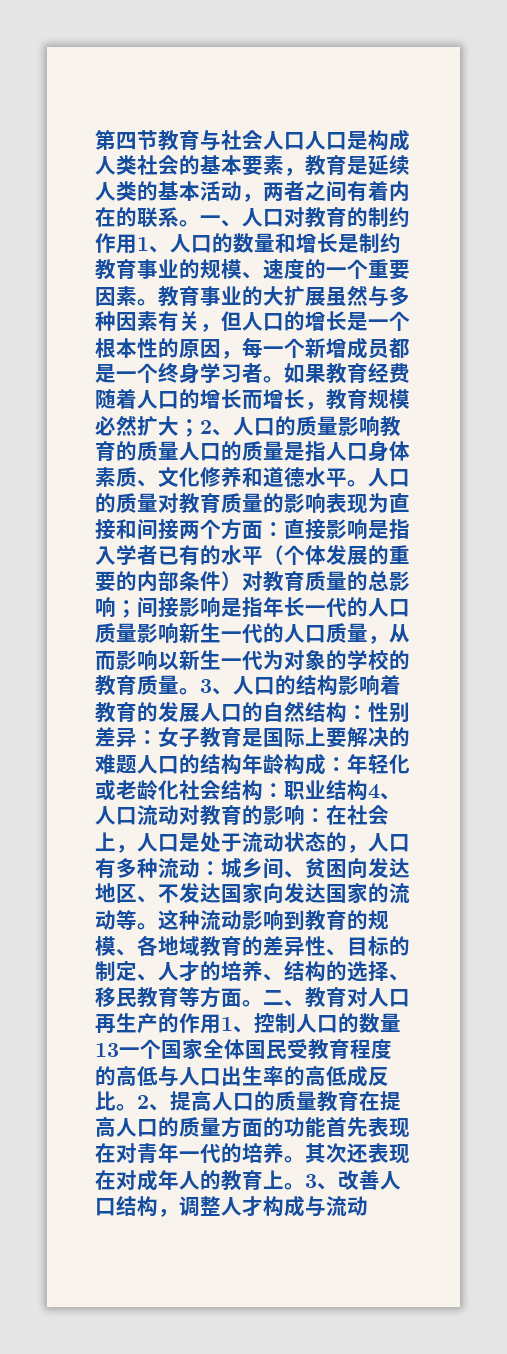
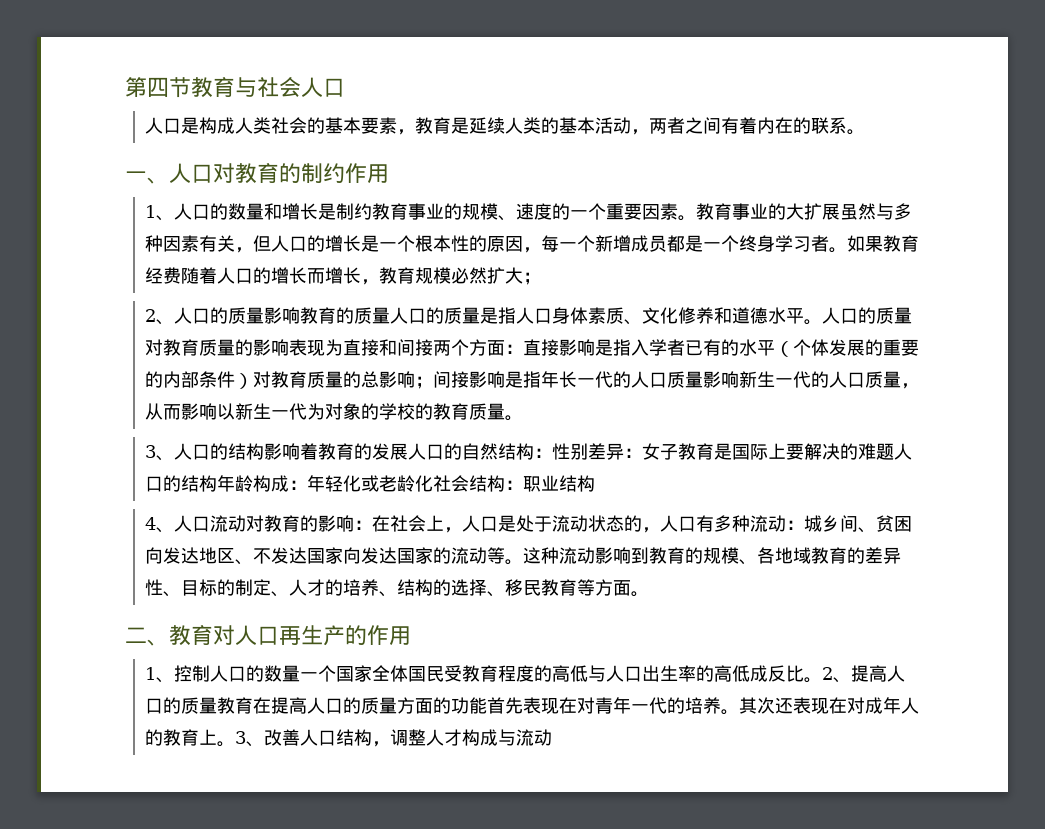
(305, 141) none -> (345, 87) //
(200, 223) none -> (866, 132) //
(137, 244) none -> (389, 173) //
(200, 428) none -> (542, 278) //
(200, 691) none -> (524, 418) //
(368, 790) none -> (596, 483) //
(263, 1003) none -> (650, 594) //
(221, 1024) none -> (411, 635) //
[95,1043,119,1057] 13 -> (301, 673) none

